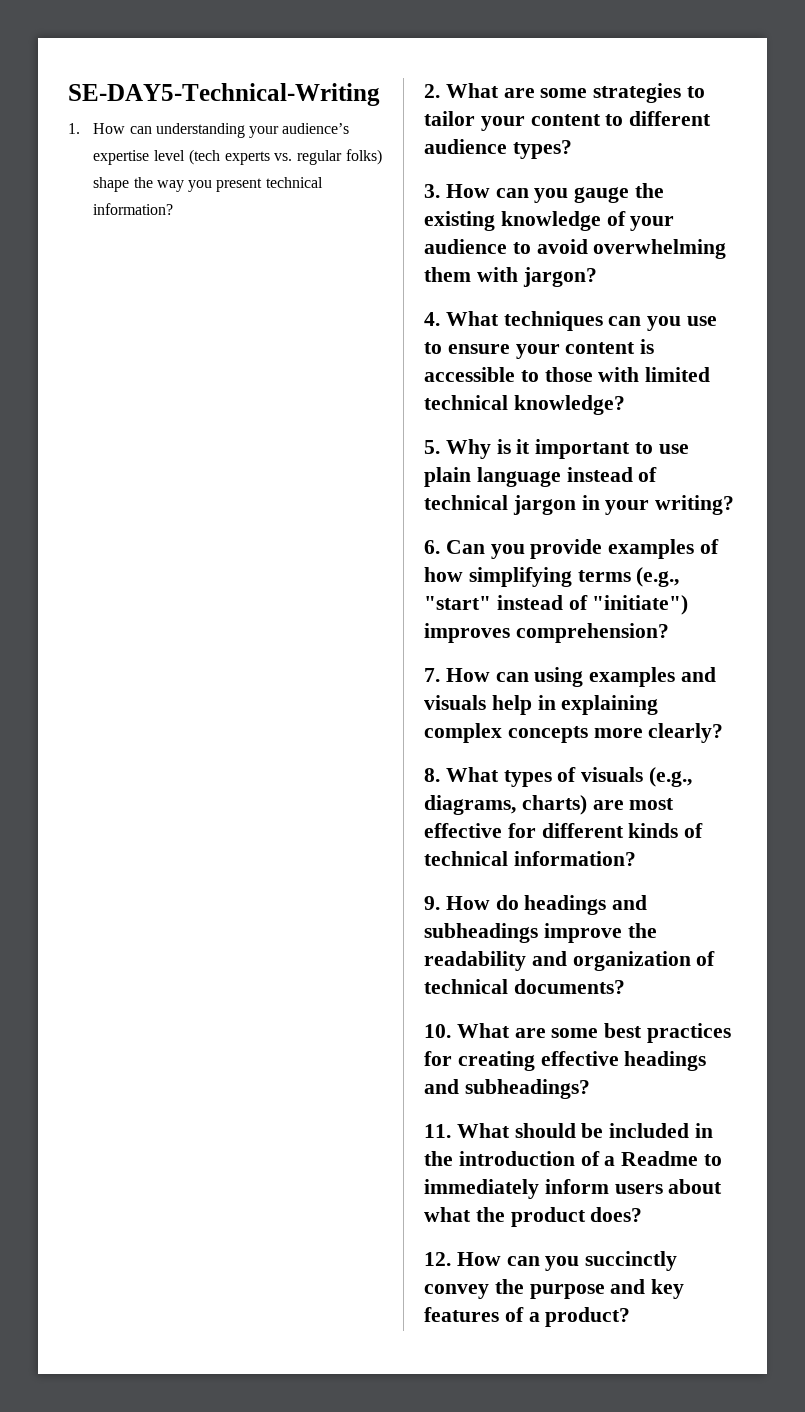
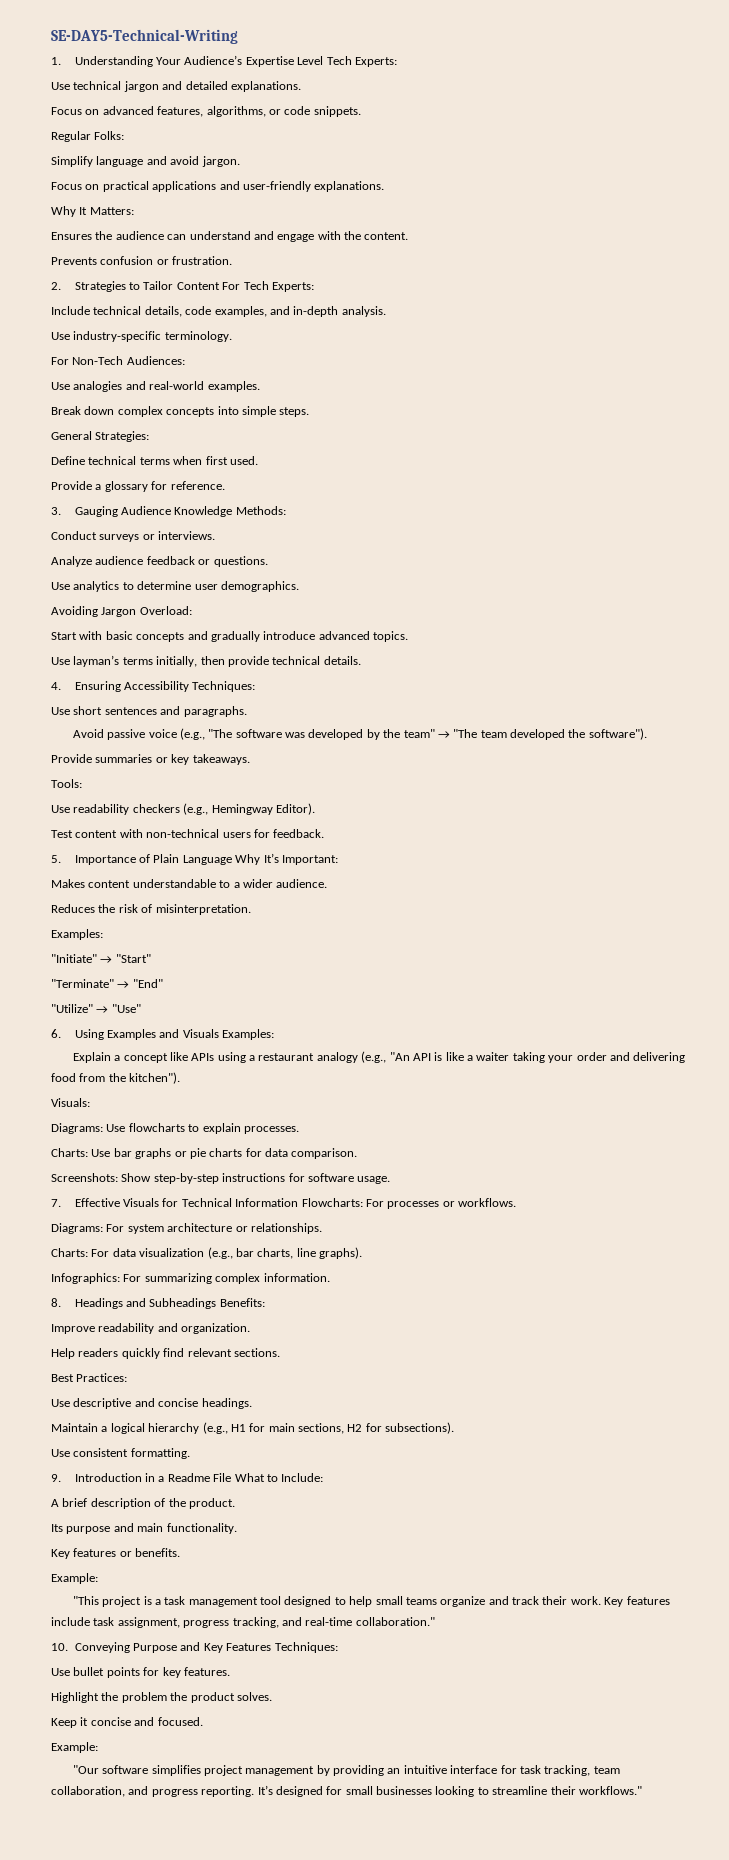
[93,123,350,138] [93,149,382,165] [93,177,323,192] [93,203,174,215] [424,83,706,103] [424,111,712,131] [424,139,572,159] [424,183,665,203] [424,211,675,231] [424,239,727,259] [424,267,597,287] [424,311,718,331] [424,339,655,359] [424,367,711,382] [424,395,625,415] [424,439,689,459] [424,467,658,487] [424,495,735,515] [424,539,720,559] [424,567,680,587] [424,595,689,615] [424,623,669,643] [424,667,717,687] [424,695,659,715] [424,723,724,743] [424,767,693,787] [424,795,675,815] [424,823,704,838] [424,851,636,866] [424,895,648,915] [424,923,657,943] [424,951,716,971] [424,979,625,994] [424,1023,732,1043] [424,1051,707,1071] [424,1079,590,1099] [424,1123,714,1138] [424,1151,723,1166] [424,1179,723,1199] [424,1207,643,1227] [424,1251,678,1271] [424,1279,685,1299] [424,1307,631,1327] How can understanding your audience’s expertise level (tech experts vs. regular folks) shape the way you present technical information? // 2. What are some strategies to tailor your content to different audience types? // 3. How can you gauge the existing knowledge of your audience to avoid overwhelming them with jargon? // 4. What techniques can you use to ensure your content is accessible to those with limited technical knowledge? // 5. Why is it important to use plain language instead of technical jargon in your writing? // 6. Can you provide examples of how simplifying terms (e.g., "start" instead of "initiate") improves comprehension? // 7. How can using examples and visuals help in explaining complex concepts more clearly? // 8. What types of visuals (e.g., diagrams, charts) are most effective for different kinds of technical information? // 9. How do headings and subheadings improve the readability and organization of technical documents? // 10. What are some best practices for creating effective headings and subheadings? // 11. What should be included in the introduction of a Readme to immediately inform users about what the product does? // 12. How can you succinctly convey the purpose and key features of a product? -> [74,55,397,67] [51,81,301,92] [51,106,361,117] [51,131,125,142] [51,156,240,167] [51,181,385,192] [51,206,134,217] [51,231,409,242] [51,256,233,265] [51,281,314,292] [51,306,386,317] [51,331,232,342] [51,356,185,365] [51,381,260,392] [51,406,310,417] [51,431,150,442] [51,456,258,465] [51,481,225,492] [51,506,286,517] [51,531,216,542] [51,556,268,567] [51,581,299,592] [51,606,192,617] [51,631,408,642] [51,655,361,667] [51,681,256,692] [51,706,247,717] [72,728,647,740] [51,754,250,765] [51,779,82,788] [51,803,315,815] [51,829,325,838] [51,853,338,865] [51,879,328,888] [51,904,251,915] [51,929,103,940] [51,954,151,963] [51,979,163,988] [51,1004,141,1013] [51,1029,275,1040] [72,1051,686,1063] [51,1072,181,1084] [51,1098,90,1107] [51,1123,299,1134] [51,1148,358,1159] [51,1173,391,1184] [51,1198,517,1209] [51,1223,322,1234] [51,1247,362,1259] [51,1273,330,1284] [51,1298,265,1309] [51,1323,251,1334] [51,1348,280,1359] [51,1373,128,1382] [51,1398,252,1409] [51,1422,455,1434] [51,1448,190,1459] [51,1473,324,1482] [51,1498,235,1509] [51,1523,237,1534] [51,1548,181,1559] [51,1573,98,1584] [72,1596,670,1607] [51,1617,435,1628] [51,1642,338,1653] [51,1667,230,1678] [51,1692,272,1703] [51,1717,203,1728] [51,1742,98,1753] [72,1765,620,1776] [51,1785,642,1797] Understanding Your Audience’s Expertise Level Tech Experts: // Use technical jargon and detailed explanations. // Focus on advanced features, algorithms, or code snippets. // Regular Folks: // Simplify language and avoid jargon. // Focus on practical applications and user-friendly explanations. // Why It Matters: // Ensures the audience can understand and engage with the content. // Prevents confusion or frustration. // 2. Strategies to Tailor Content For Tech Experts: // Include technical details, code examples, and in-depth analysis. // Use industry-specific terminology. // For Non-Tech Audiences: // Use analogies and real-world examples. // Break down complex concepts into simple steps. // General Strategies: // Define technical terms when first used. // Provide a glossary for reference. // 3. Gauging Audience Knowledge Methods: // Conduct surveys or interviews. // Analyze audience feedback or questions. // Use analytics to determine user demographics. // Avoiding Jargon Overload: // Start with basic concepts and gradually introduce advanced topics. // Use layman’s terms initially, then provide technical details. // 4. Ensuring Accessibility Techniques: // Use short sentences and paragraphs. // Avoid passive voice (e.g., "The software was developed by the team" → "The team developed the software"). // Provide summaries or key takeaways. // Tools: // Use readability checkers (e.g., Hemingway Editor). // Test content with non-technical users for feedback. // 5. Importance of Plain Language Why It’s Important: // Makes content understandable to a wider audience. // Reduces the risk of misinterpretation. // Examples: // "Initiate" → "Start" // "Terminate" → "End" // "Utilize" → "Use" // 6. Using Examples and Visuals Examples: // Explain a concept like APIs using a restaurant analogy (e.g., "An API is like a waiter taking your order and delivering food from the kitchen"). // Visuals: // Diagrams: Use flowcharts to explain processes. // Charts: Use bar graphs or pie charts for data comparison. // Screenshots: Show step-by-step instructions for software usage. // 7. Effective Visuals for Technical Information Flowcharts: For processes or workflows. // Diagrams: For system architecture or relationships. // Charts: For data visualization (e.g., bar charts, line graphs). // Infographics: For summarizing complex information. // 8. Headings and Subheadings Benefits: // Improve readability and organization. // Help readers quickly find relevant sections. // Best Practices: // Use descriptive and concise headings. // Maintain a logical hierarchy (e.g., H1 for main sections, H2 for subsections). // Use consistent formatting. // 9. Introduction in a Readme File What to Include: // A brief description of the product. // Its purpose and main functionality. // Key features or benefits. // Example: // "This project is a task management tool designed to help small teams organize and track their work. Key features include task assignment, progress tracking, and real-time collaboration." // 10. Conveying Purpose and Key Features Techniques: // Use bullet points for key features. // Highlight the problem the product solves. // Keep it concise and focused. // Example: // "Our software simplifies project management by providing an intuitive interface for task tracking, team collaboration, and progress reporting. It’s designed for small businesses looking to streamline their workflows."

